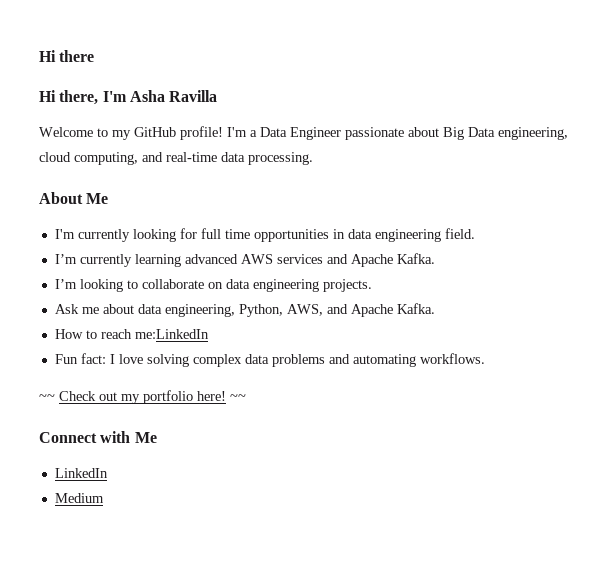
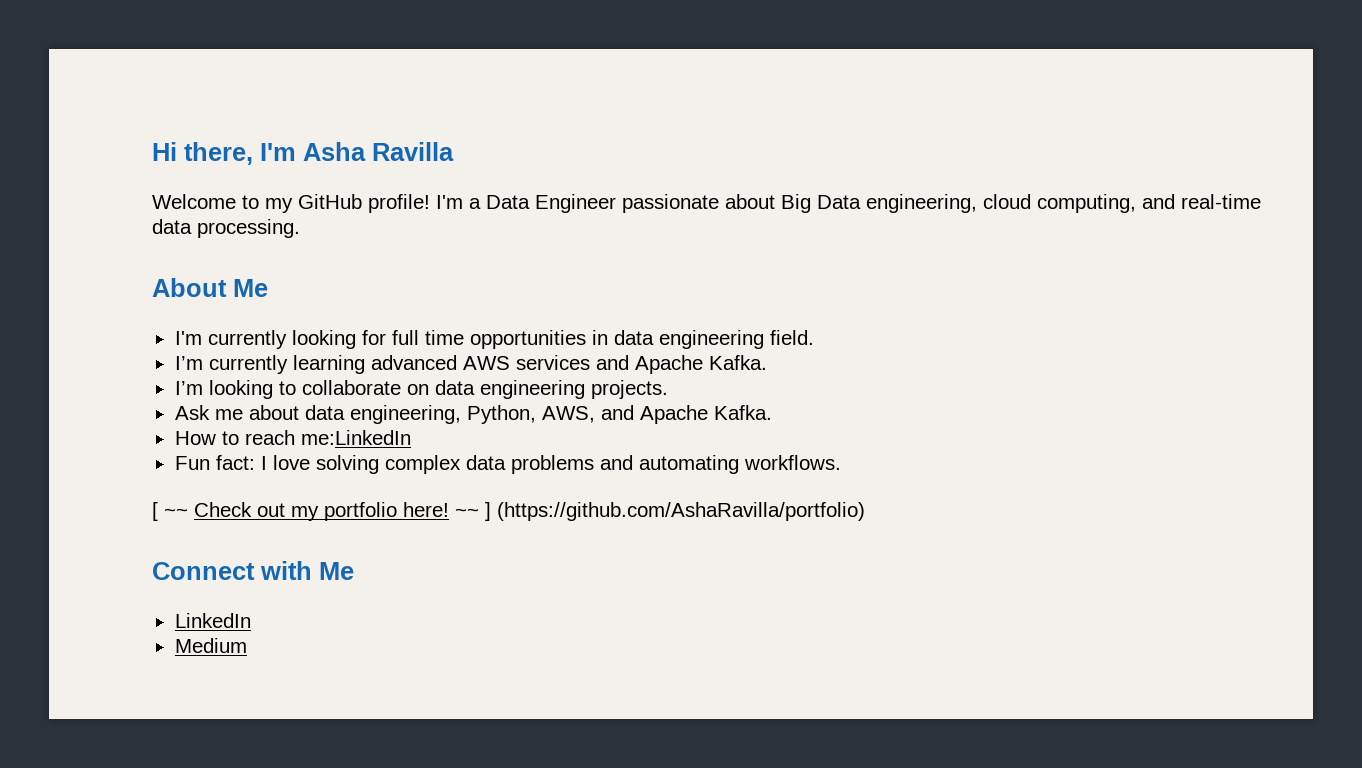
[39,50,95,62] [39,90,56,102] Hi there // Hi -> [152,142,177,161] Hi
(485, 358) none -> [152,502,158,521] [
(246, 397) none -> [485,502,865,521] ] (https://github.com/AshaRavilla/portfolio)

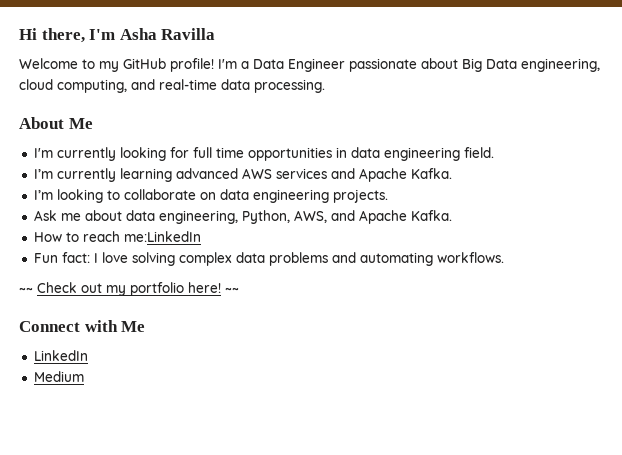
[152,502,158,521] [ -> (504, 257) none
[485,502,865,521] ] (https://github.com/AshaRavilla/portfolio) -> (239, 290) none

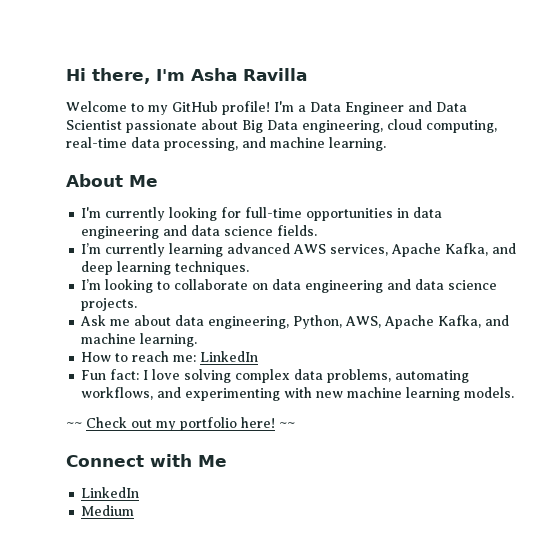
(345, 65) none -> [408,101,467,112] [66,120,122,130] and Data Scientist
[131,79,155,90] and -> (497, 126) none
[254,79,325,93] processing. -> [164,137,386,151] processing, and machine learning.
[192,147,244,158] full time -> [245,207,303,218] full-time
[463,147,494,158] field. -> [163,225,318,236] and data science fields.
[275,168,452,182] services and Apache Kafka. -> [330,243,517,257] [81,261,250,275] services, Apache Kafka, and deep learning techniques.
(329, 196) none -> [387,279,498,290] and data science
[330,210,452,224] and Apache Kafka. -> [384,315,510,329] [81,333,198,347] Apache Kafka, and machine learning.
[123,231,201,242] me:LinkedIn -> [173,351,259,362] me: LinkedIn
[268,252,504,266] problems and automating workflows. -> [327,369,470,383] [81,387,515,401] problems, automating workflows, and experimenting with new machine learning models.

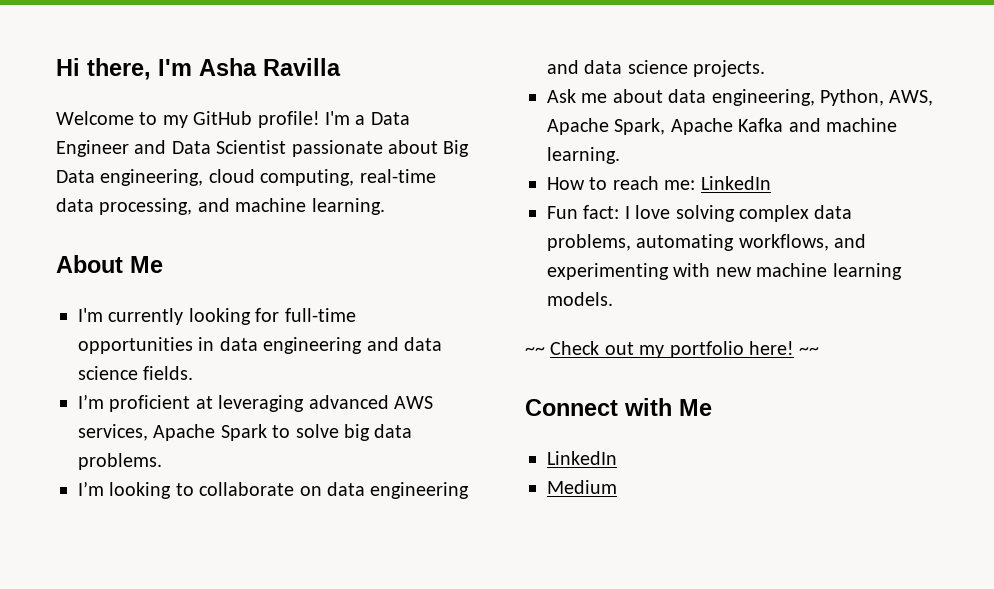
[105,243,224,257] currently learning -> [109,395,305,412] proficient at leveraging
[445,243,517,256] [81,261,250,275] Kafka, and deep learning techniques. -> [220,424,413,441] [78,453,162,470] Spark to solve big data problems.
[438,315,482,328] Kafka, -> [614,118,784,135] Spark, Apache Kafka

